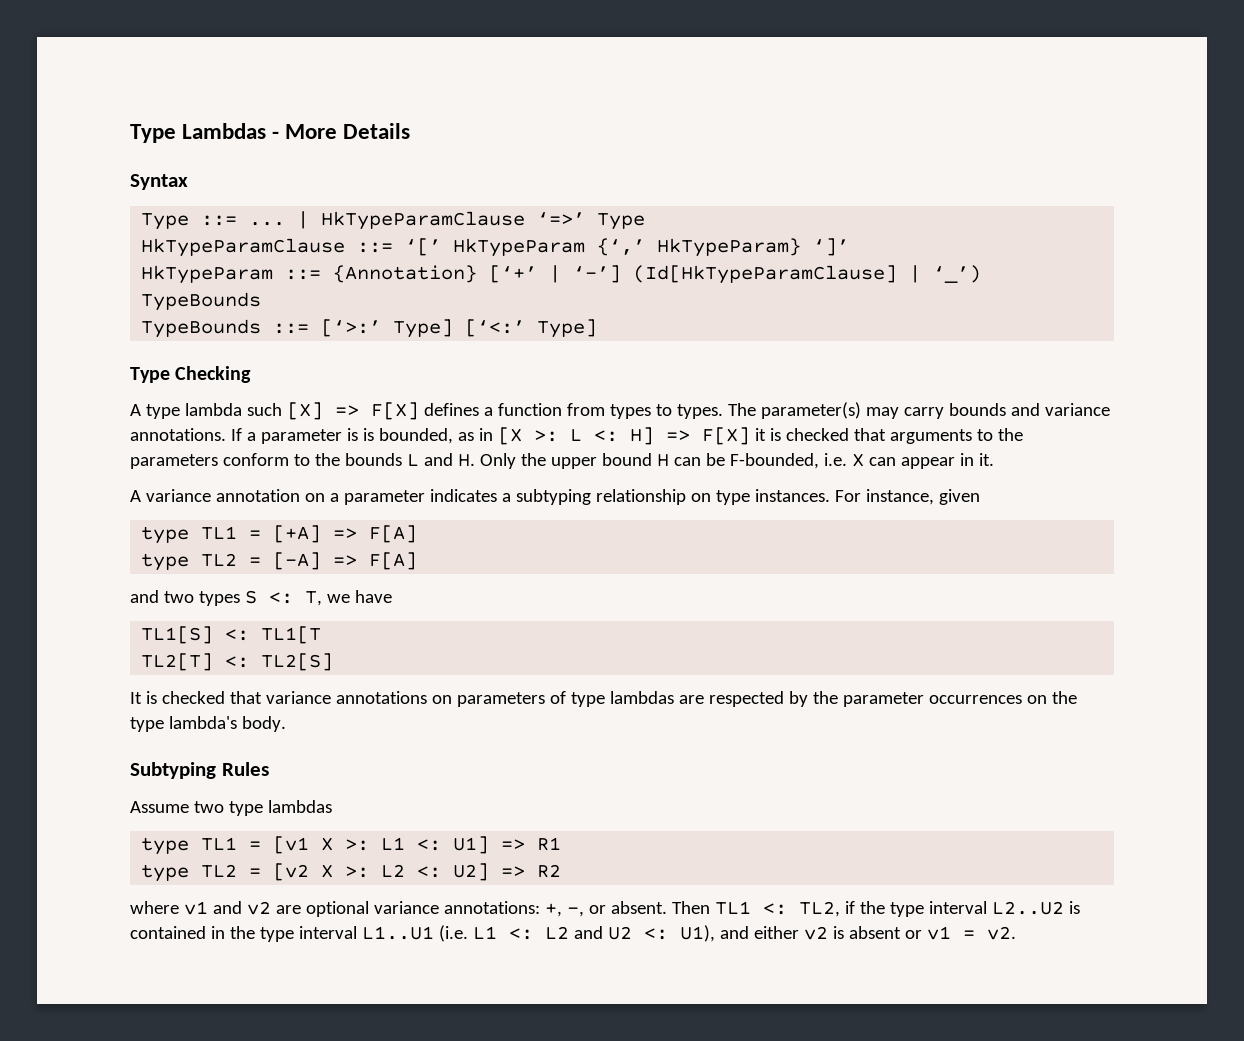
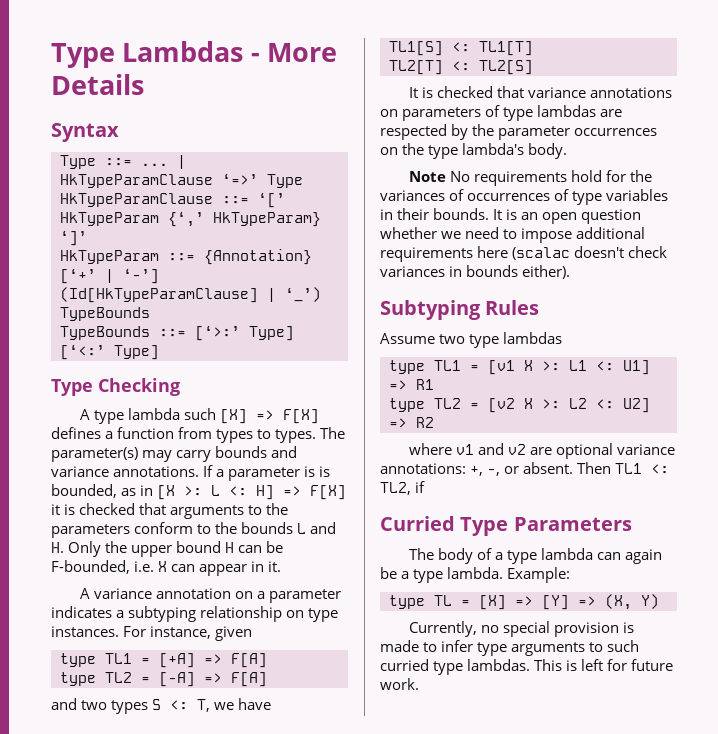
[261,626,322,644] TL1[T -> [479,41,533,56] TL1[T]
(286, 724) none -> [409,170,653,186] [380,189,669,205] [380,208,642,224] [380,227,646,243] [380,246,668,262] [380,265,571,279] // Note No requirements hold for the variances of occurrences of type variables in their bounds. It is an open question whether we need to impose additional requirements here (scalac doesn't check variances in bounds either).
[859,901,1080,917] [130,925,1016,942] the type interval L2..U2 is contained in the type interval L1..U1 (i.e. L1 <: L2 and U2 <: U1), and either v2 is absent or v1 = v2. -> [380,516,632,536] [409,548,663,564] [380,567,571,583] [389,594,659,610] [409,621,635,637] [380,640,640,656] [380,659,674,675] [380,678,419,690] // Curried Type Parameters // The body of a type lambda can again be a type lambda. Example: // type TL = [X] => [Y] => (X, Y) // Currently, no special provision is made to infer type arguments to such curried type lambdas. This is left for future work.

